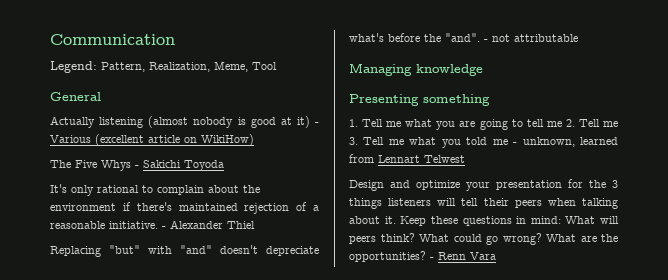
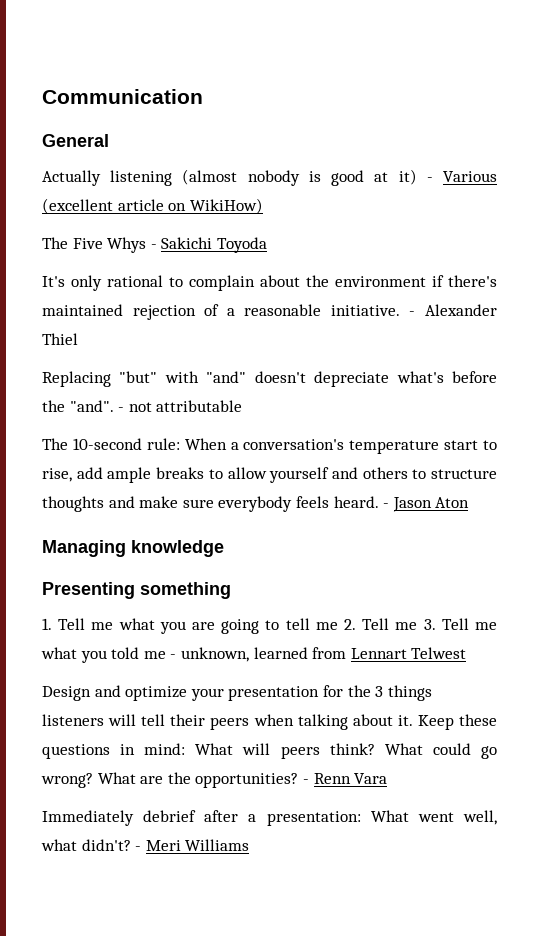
[50,61,277,73] // Legend: Pattern, Realization, Meme, Tool -> (203, 96) none
(578, 38) none -> [42,438,497,454] [42,467,497,483] [42,496,470,512] // The 10-second rule: When a conversation's temperature start to rise, add ample breaks to allow yourself and others to structure thoughts and make sure everybody feels heard. - Jason Aton
(496, 256) none -> [42,810,498,826] [41,839,250,851] // Immediately debrief after a presentation: What went well, what didn't? - Meri Williams

